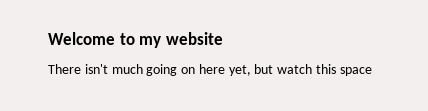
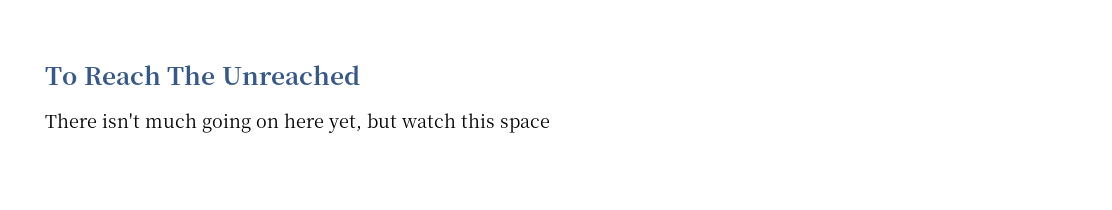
[48,32,223,48] Welcome to my website -> [45,65,360,85] To Reach The Unreached

